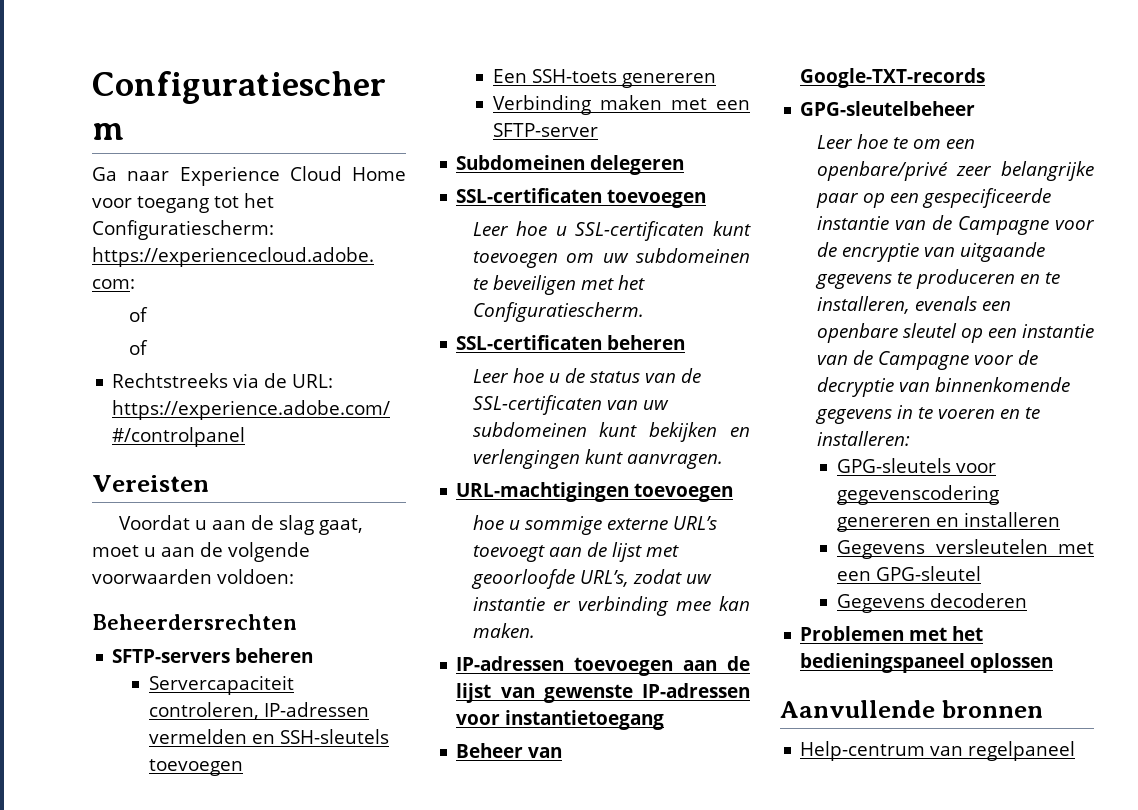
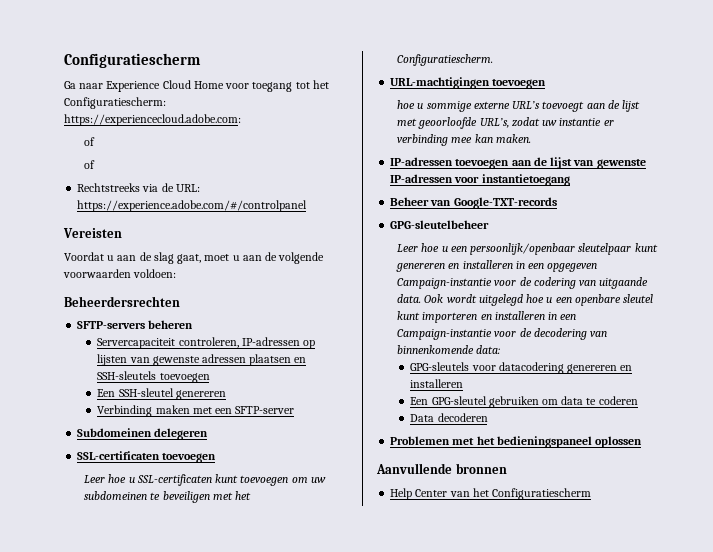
[149,729,248,744] vermelden -> [302,340,315,349] [97,354,292,366] op lijsten van gewenste adressen plaatsen
[532,69,618,83] SSH-toets -> [118,388,174,397] SSH-sleutel
[456,335,686,350] [472,368,701,383] [472,395,669,415] [472,422,750,442] [472,449,723,469] // SSL-certificaten beheren // Leer hoe u de status van de SSL-certificaten van uw subdomeinen kunt bekijken en verlengingen kunt aanvragen. -> (494, 60) none
[892,137,975,149] [816,161,1094,181] [815,188,1051,208] [816,215,1095,235] [816,242,919,262] te om een openbare/privé zeer belangrijke paar op een gespecificeerde instantie van de Campagne voor de encryptie -> [441,243,658,255] [396,260,598,272] [397,277,576,289] u een persoonlijk/openbaar sleutelpaar kunt genereren en installeren in een opgegeven Campaign-instantie voor de codering
[814,269,1060,289] [816,296,1011,314] [816,323,1094,343] [816,350,1038,370] [816,377,894,397] gegevens te produceren en te installeren, evenals een openbare sleutel op een instantie van de Campagne voor de decryptie -> [397,294,653,306] [397,311,577,323] [397,328,587,340] data. Ook wordt uitgelegd hoe u een openbare sleutel kunt importeren en installeren in een Campaign-instantie voor de decodering
[814,405,1040,424] [816,431,910,446] gegevens in te voeren en te installeren: -> [476,345,501,354] data:
[837,485,1000,505] gegevenscodering -> [498,362,564,374] datacodering
[837,539,1094,559] [837,566,982,581] [837,594,926,613] Gegevens versleutelen met een GPG-sleutel // Gegevens -> [410,396,638,408] [410,414,435,422] Een GPG-sleutel gebruiken om data te coderen // Data
[800,741,1076,761] Help-centrum van regelpaneel -> [390,488,592,500] Help Center van het Configuratiescherm

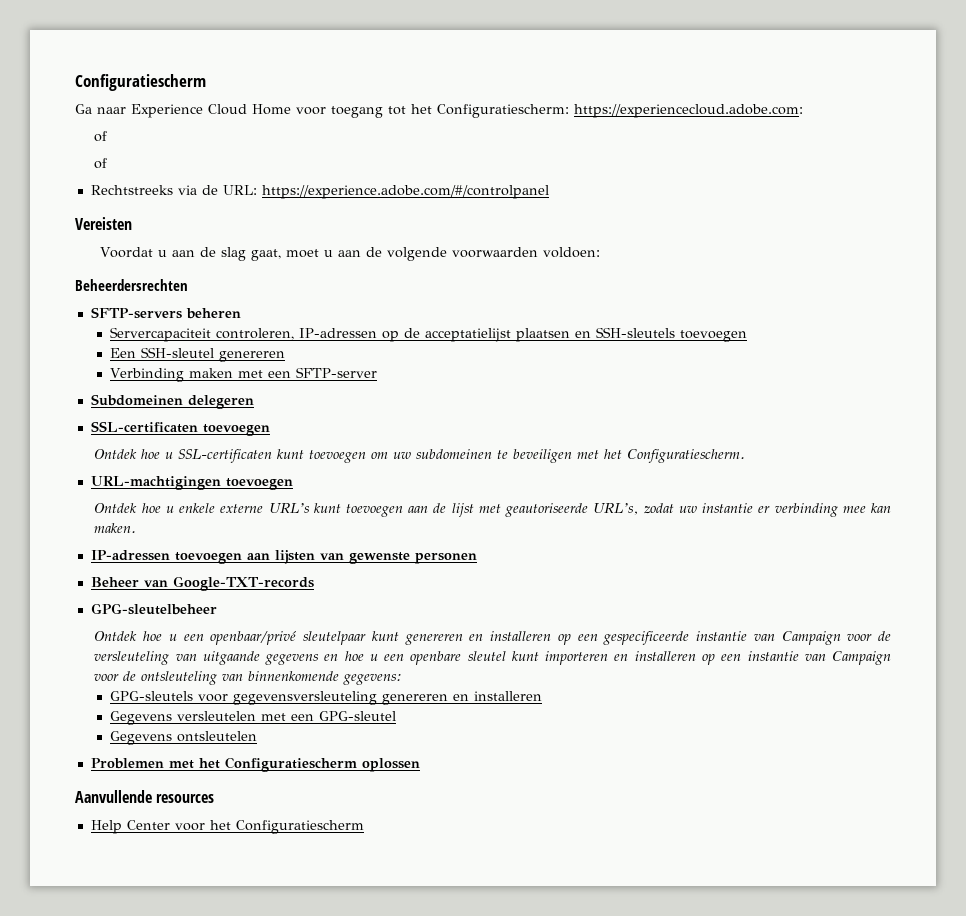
[97,354,246,366] lijsten van gewenste adressen -> [404,328,512,342] de acceptatielijst
[84,475,106,483] Leer -> [94,449,138,459] Ontdek
[397,100,472,112] hoe u sommige -> [94,503,216,513] Ontdek hoe u enkele
[542,101,585,112] toevoegt -> [313,503,404,517] kunt toevoegen
[418,117,478,129] geoorloofde -> [505,503,589,517] geautoriseerde
[533,157,646,169] [390,174,570,186] de lijst van gewenste IP-adressen voor instantietoegang -> [274,550,477,564] lijsten van gewenste personen
[397,243,576,255] Leer hoe u een persoonlijk/openbaar -> [94,631,298,645] Ontdek hoe u een openbaar/privé
[515,261,598,272] [397,277,576,289] in een opgegeven Campaign-instantie voor de codering -> [557,631,891,645] [94,651,170,665] op een gespecificeerde instantie van Campaign voor de versleuteling
[397,294,523,306] data. Ook wordt uitgelegd -> [265,654,339,665] gegevens en
[548,312,577,320] [397,328,587,340] in een Campaign-instantie voor de decodering -> [701,651,892,665] [94,671,218,685] op een instantie van Campaign voor de ontsleuteling
[476,345,501,354] data: -> [343,674,403,685] gegevens:
[498,362,564,374] datacodering -> [233,691,378,705] gegevensversleuteling
[410,396,638,408] [410,413,488,422] Een GPG-sleutel gebruiken om data te coderen // Data decoderen -> [110,711,397,725] [110,731,258,745] Gegevens versleutelen met een GPG-sleutel // Gegevens ontsleutelen
[496,436,592,448] bedieningspaneel -> [224,757,357,772] Configuratiescherm
[455,463,507,474] bronnen -> [156,794,215,803] resources
[449,491,470,497] van -> [174,823,205,831] voor

